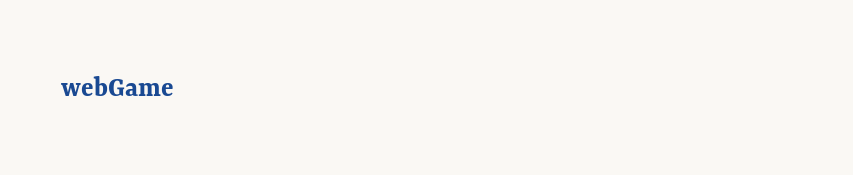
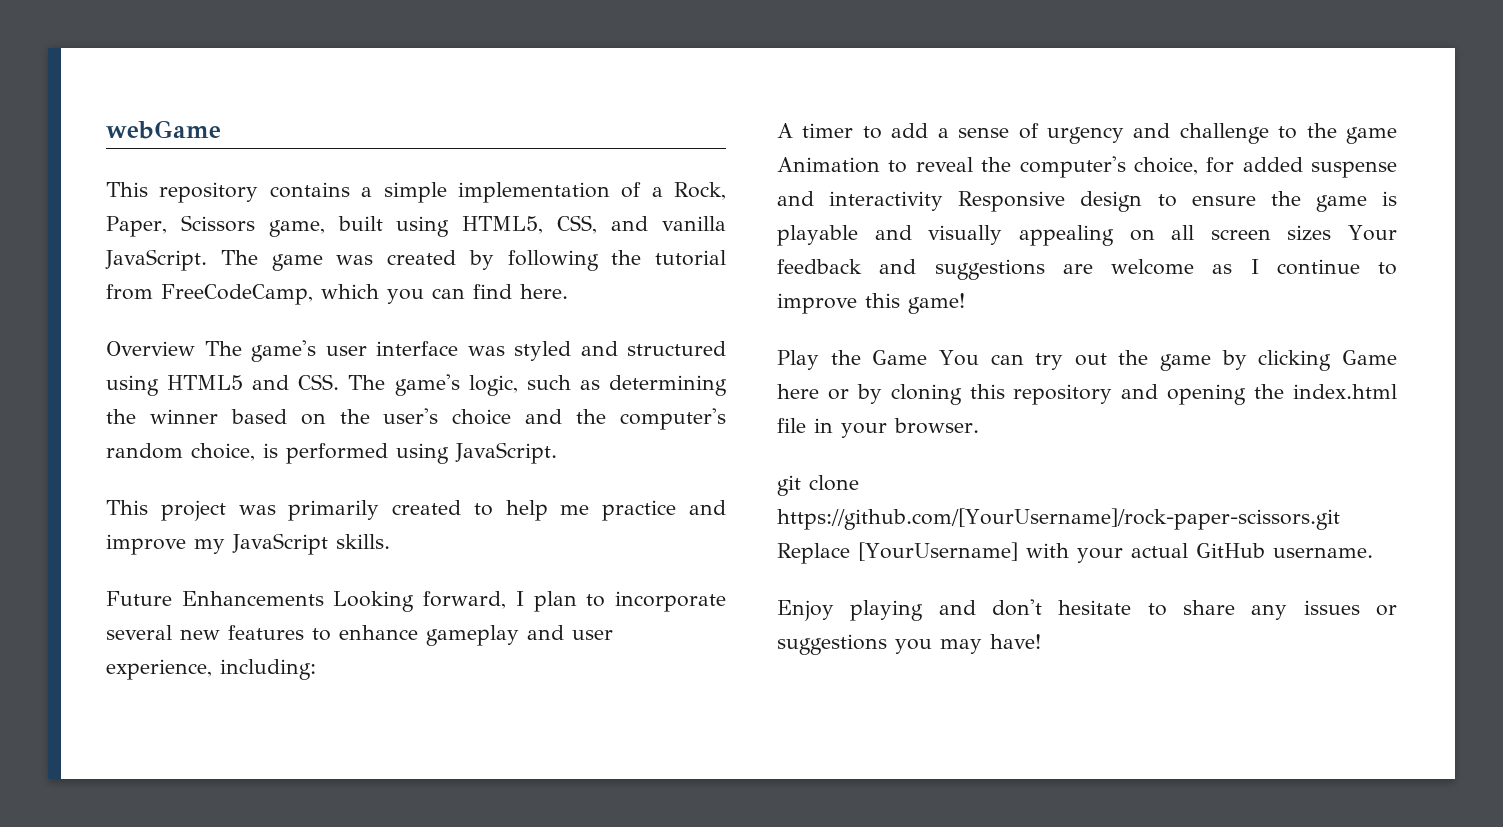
(174, 86) none -> [106,182,726,203] [106,215,726,237] [105,249,726,271] [106,284,568,305] [106,340,726,362] [106,374,727,396] [106,408,727,430] [106,442,557,464] [106,500,726,521] [106,533,390,555] [106,591,726,612] [106,625,613,646] [106,659,316,680] [777,123,1397,144] [777,156,1397,178] [777,191,1397,212] [777,225,1398,246] [777,259,1397,280] [777,293,965,314] [777,350,1397,371] [777,384,1397,405] [777,418,979,438] [777,475,859,496] [777,508,1340,530] [777,542,1373,564] [777,599,1397,621] [777,634,1041,655] // This repository contains a simple implementation of a Rock, Paper, Scissors game, built using HTML5, CSS, and vanilla JavaScript. The game was created by following the tutorial from FreeCodeCamp, which you can find here. // Overview The game's user interface was styled and structured using HTML5 and CSS. The game's logic, such as determining the winner based on the user's choice and the computer's random choice, is performed using JavaScript. // This project was primarily created to help me practice and improve my JavaScript skills. // Future Enhancements Looking forward, I plan to incorporate several new features to enhance gameplay and user experience, including: // A timer to add a sense of urgency and challenge to the game Animation to reveal the computer's choice, for added suspense and interactivity Responsive design to ensure the game is playable and visually appealing on all screen sizes Your feedback and suggestions are welcome as I continue to improve this game! // Play the Game You can try out the game by clicking Game here or by cloning this repository and opening the index.html file in your browser. // git clone https://github.com/[YourUsername]/rock-paper-scissors.git Replace [YourUsername] with your actual GitHub username. // Enjoy playing and don't hesitate to share any issues or suggestions you may have!

